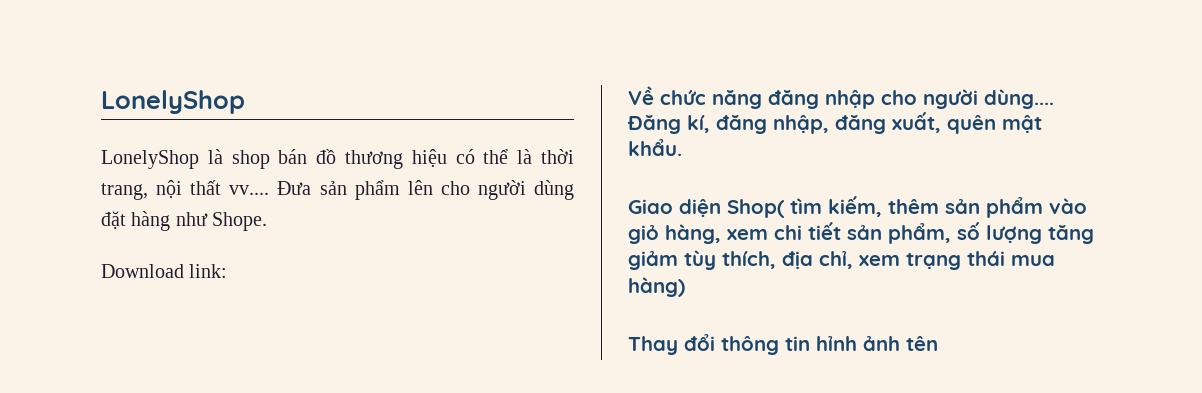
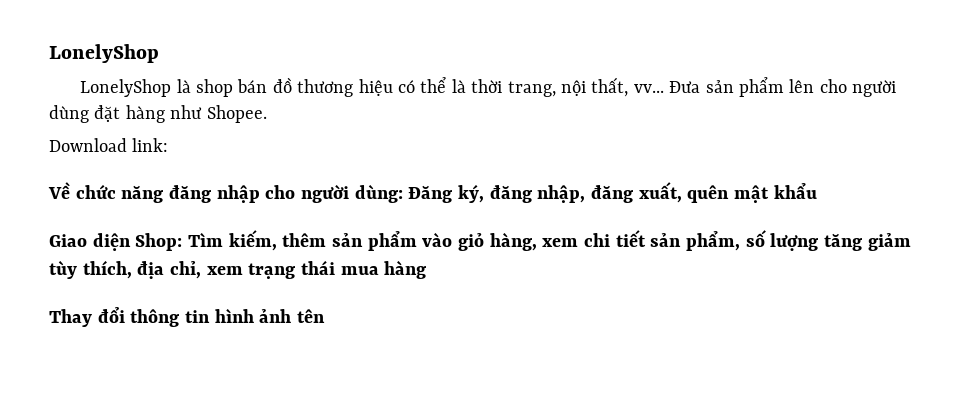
[190,180,270,195] thất vv.... -> [591,77,664,97] thất, vv...
[212,212,268,231] Shope. -> [206,105,267,123] Shopee.
[984,89,1054,109] [627,115,710,134] dùng.... Đăng kí, -> [354,184,485,203] dùng: Đăng ký,
[628,139,682,156] khẩu. -> [773,183,817,199] khẩu
[727,198,822,218] Shop( tìm -> [135,232,224,251] Shop: Tìm
[628,277,685,297] hàng) -> [384,260,427,279] hàng
[816,336,857,351] hỉnh -> [214,308,254,323] hình

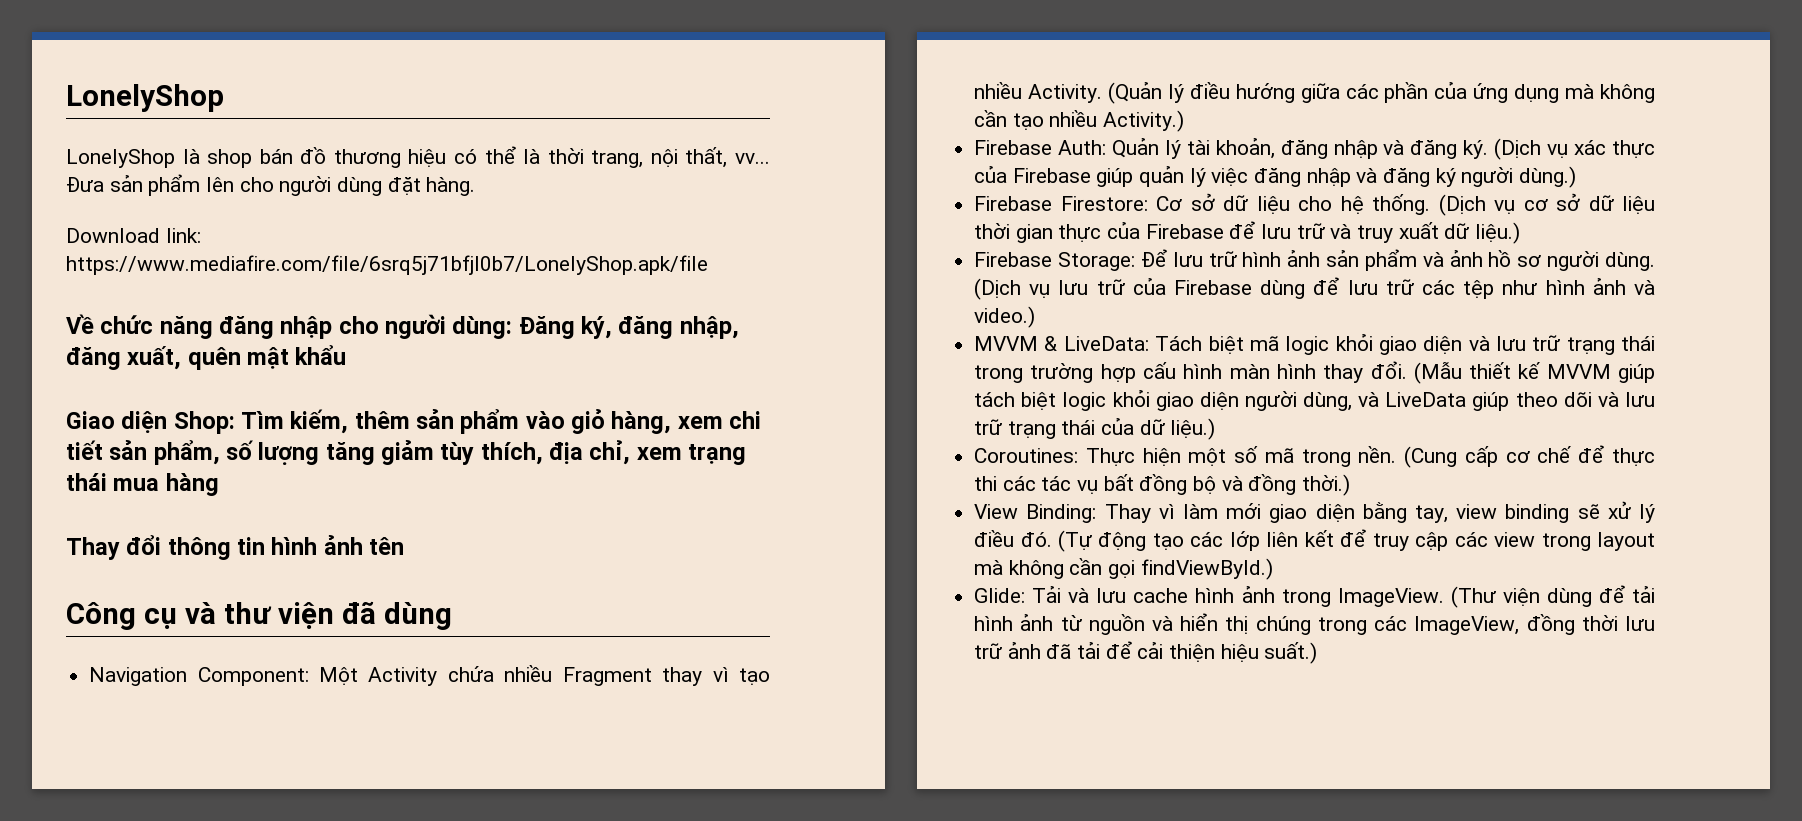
[125,105,267,123] hàng như Shopee. -> [426,177,476,196] hàng.
(169, 145) none -> [66,255,708,275] https://www.mediafire.com/file/6srq5j71bfjl0b7/LonelyShop.apk/file
(326, 316) none -> [66,601,452,630] [89,665,770,686] [974,82,1655,104] [974,110,1185,132] [974,138,1655,160] [974,166,1577,188] [974,193,1655,216] [974,221,1521,244] [974,249,1656,271] [974,277,1655,300] [974,306,1036,328] [974,334,1656,355] [974,361,1655,384] [974,390,1655,411] [974,418,1216,440] [974,445,1655,468] [974,474,1351,496] [974,501,1655,523] [974,529,1655,552] [974,558,1273,580] [974,585,1655,608] [974,613,1655,635] [974,641,1318,664] // Công cụ và thư viện đã dùng // Navigation Component: Một Activity chứa nhiều Fragment thay vì tạo nhiều Activity. (Quản lý điều hướng giữa các phần của ứng dụng mà không cần tạo nhiều Activity.) // Firebase Auth: Quản lý tài khoản, đăng nhập và đăng ký. (Dịch vụ xác thực của Firebase giúp quản lý việc đăng nhập và đăng ký người dùng.) // Firebase Firestore: Cơ sở dữ liệu cho hệ thống. (Dịch vụ cơ sở dữ liệu thời gian thực của Firebase để lưu trữ và truy xuất dữ liệu.) // Firebase Storage: Để lưu trữ hình ảnh sản phẩm và ảnh hồ sơ người dùng. (Dịch vụ lưu trữ của Firebase dùng để lưu trữ các tệp như hình ảnh và video.) // MVVM & LiveData: Tách biệt mã logic khỏi giao diện và lưu trữ trạng thái trong trường hợp cấu hình màn hình thay đổi. (Mẫu thiết kế MVVM giúp tách biệt logic khỏi giao diện người dùng, và LiveData giúp theo dõi và lưu trữ trạng thái của dữ liệu.) // Coroutines: Thực hiện một số mã trong nền. (Cung cấp cơ chế để thực thi các tác vụ bất đồng bộ và đồng thời.) // View Binding: Thay vì làm mới giao diện bằng tay, view binding sẽ xử lý điều đó. (Tự động tạo các lớp liên kết để truy cập các view trong layout mà không cần gọi findViewById.) // Glide: Tải và lưu cache hình ảnh trong ImageView. (Thư viện dùng để tải hình ảnh từ nguồn và hiển thị chúng trong các ImageView, đồng thời lưu trữ ảnh đã tải để cải thiện hiệu suất.)

